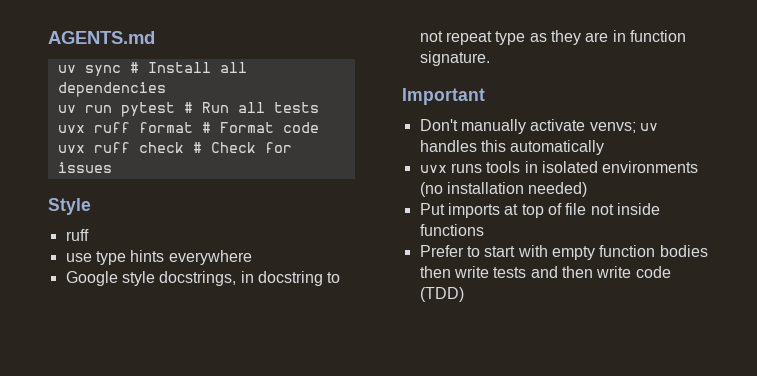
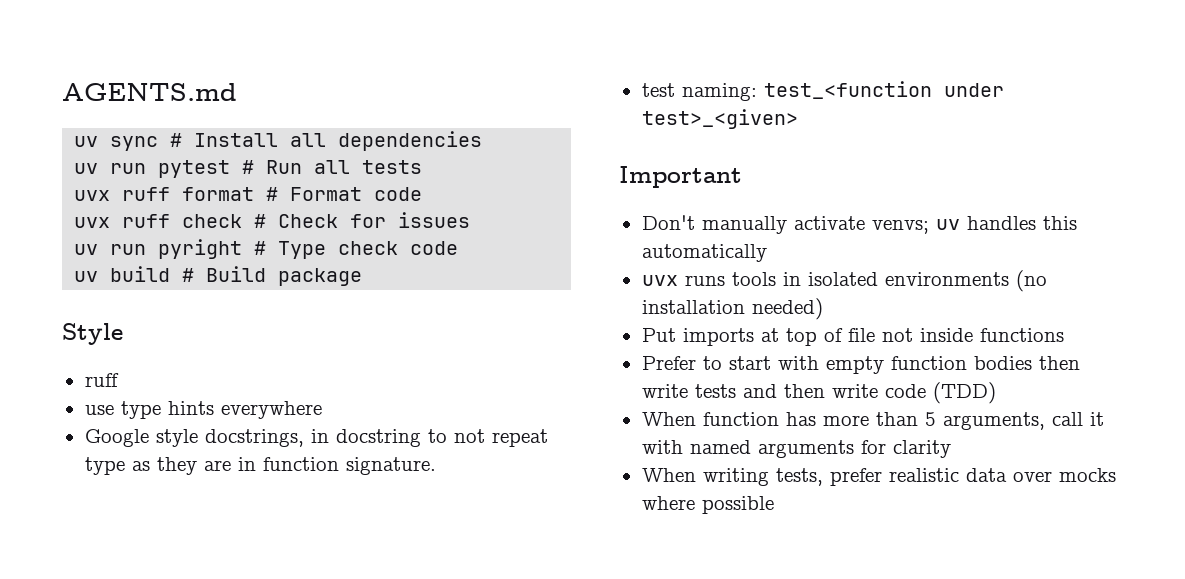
(112, 167) none -> [74,239,459,259] [74,266,363,286] // uv run pyright # Type check code // uv build # Build package
(490, 58) none -> [641,81,1004,101] [641,109,798,129] // test naming: test_<function under test>_<given>
(464, 294) none -> [641,412,1104,430] [641,440,951,458] [641,468,1116,486] [641,496,774,514] // When function has more than 5 arguments, call it with named arguments for clarity // When writing tests, prefer realistic data over mocks where possible

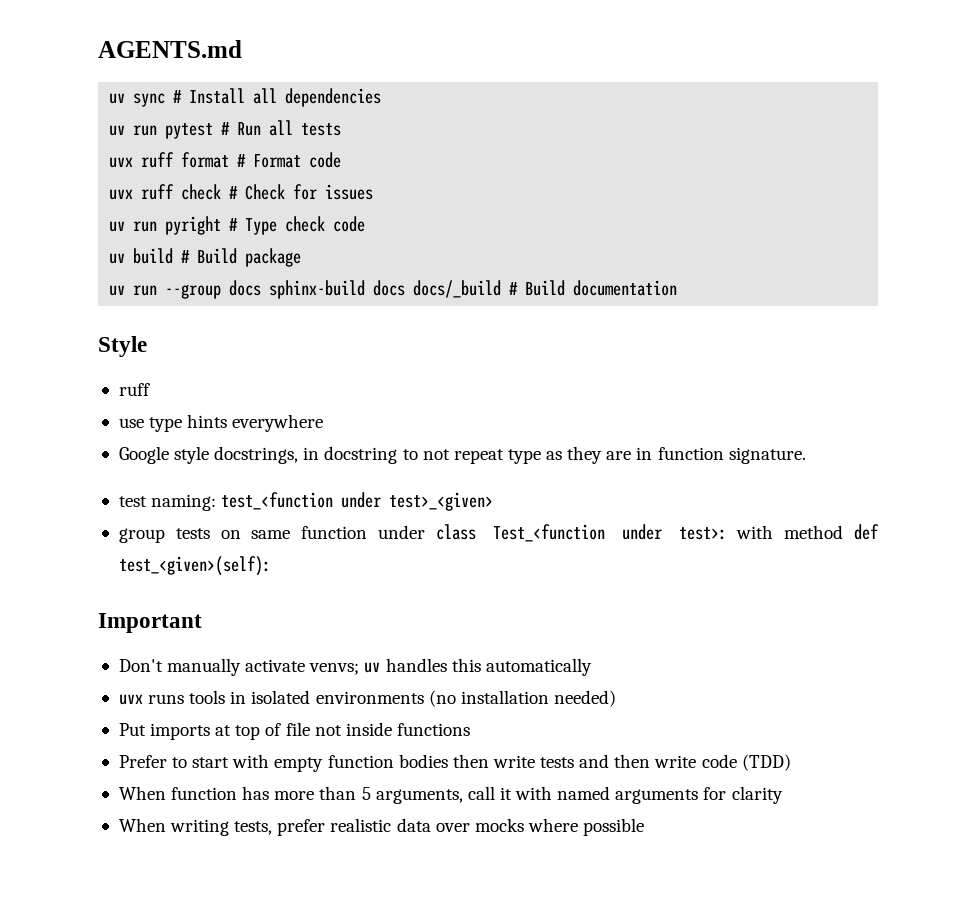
(363, 277) none -> [109,280,678,299] // uv run --group docs sphinx-build docs docs/_build # Build documentation
(798, 119) none -> [118,524,880,543] [118,556,271,576] // group tests on same function under class Test_<function under test>: with method def test_<given>(self):

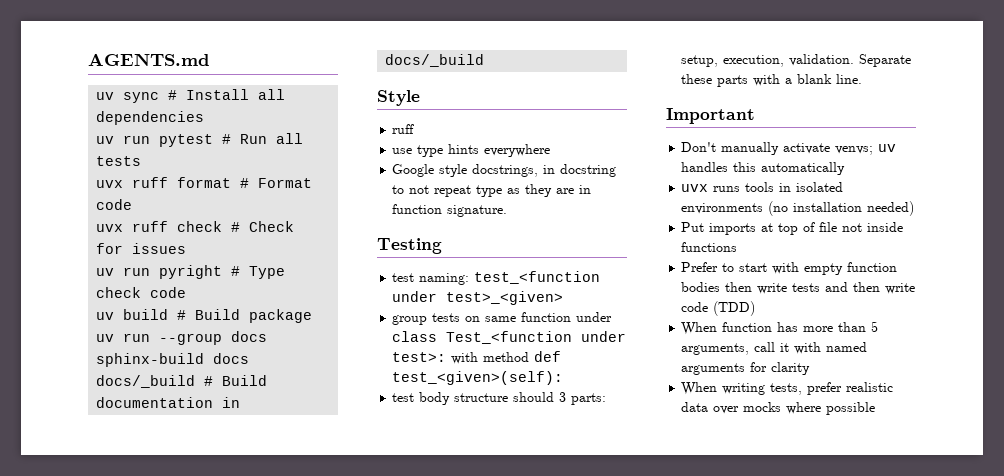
(678, 288) none -> [222,397,241,408] [385,54,485,67] in docs/_build
(806, 455) none -> [377,238,442,254] // Testing
(271, 566) none -> [392,392,607,405] [681,54,912,67] [681,74,863,87] // test body structure should 3 parts: setup, execution, validation. Separate these parts with a blank line.

